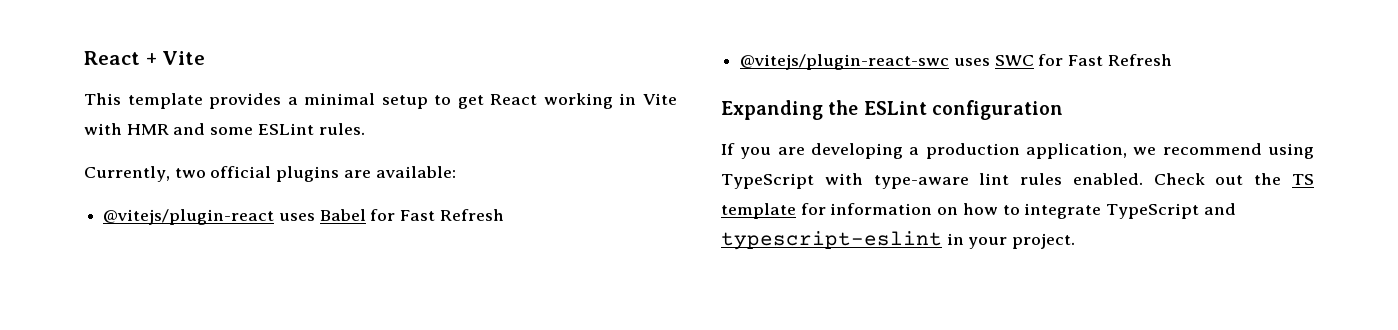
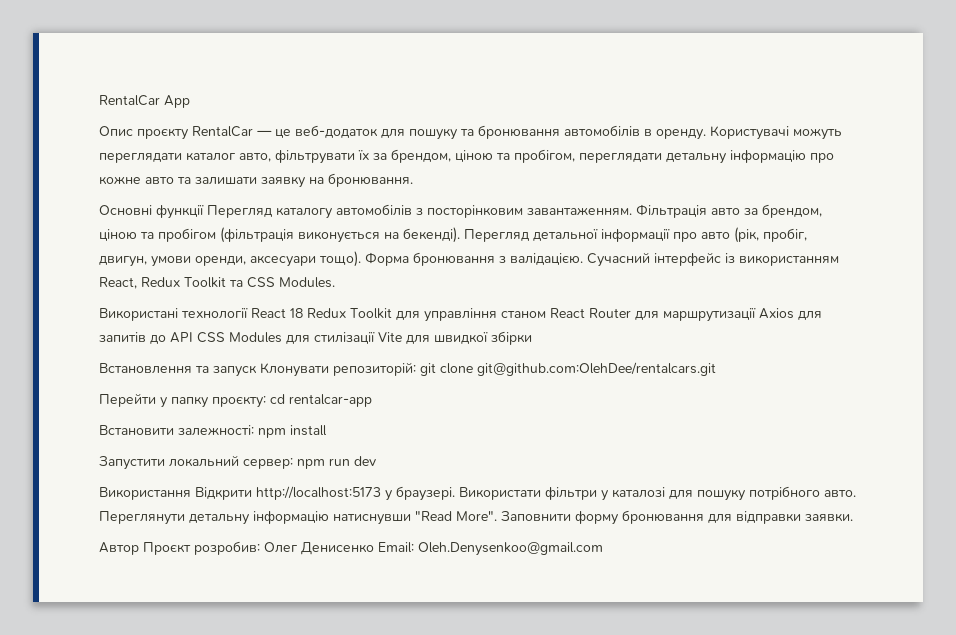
[84,51,206,65] [84,93,677,109] [84,123,365,135] [84,166,456,182] [103,209,504,225] [740,54,1172,70] [721,100,1063,120] [721,143,1314,159] [721,173,1315,189] [721,203,1236,219] [721,231,1076,250] React + Vite // This template provides a minimal setup to get React working in Vite with HMR and some ESLint rules. // Currently, two official plugins are available: // @vitejs/plugin-react uses Babel for Fast Refresh // @vitejs/plugin-react-swc uses SWC for Fast Refresh // Expanding the ESLint configuration // If you are developing a production application, we recommend using TypeScript with type-aware lint rules enabled. Check out the TS template for information on how to integrate TypeScript and typescript-eslint in your project. -> [99,95,190,108] [99,125,842,140] [99,149,834,164] [99,173,413,188] [99,204,822,219] [99,227,807,243] [99,251,839,267] [99,277,335,289] [99,308,822,322] [99,331,532,345] [99,362,716,377] [99,393,372,408] [99,425,327,438] [99,455,376,470] [99,486,856,501] [99,510,853,525] [99,541,603,556] RentalCar App // Опис проєкту RentalCar — це веб-додаток для пошуку та бронювання автомобілів в оренду. Користувачі можуть переглядати каталог авто, фільтрувати їх за брендом, ціною та пробігом, переглядати детальну інформацію про кожне авто та залишати заявку на бронювання. // Основні функції Перегляд каталогу автомобілів з посторінковим завантаженням. Фільтрація авто за брендом, ціною та пробігом (фільтрація виконується на бекенді). Перегляд детальної інформації про авто (рік, пробіг, двигун, умови оренди, аксесуари тощо). Форма бронювання з валідацією. Сучасний інтерфейс із використанням React, Redux Toolkit та CSS Modules. // Використані технології React 18 Redux Toolkit для управління станом React Router для маршрутизації Axios для запитів до API CSS Modules для стилізації Vite для швидкої збірки // Встановлення та запуск Клонувати репозиторій: git clone git@github.com:OlehDee/rentalcars.git // Перейти у папку проєкту: cd rentalcar-app // Встановити залежності: npm install // Запустити локальний сервер: npm run dev // Використання Відкрити http://localhost:5173 у браузері. Використати фільтри у каталозі для пошуку потрібного авто. Переглянути детальну інформацію натиснувши "Read More". Заповнити форму бронювання для відправки заявки. // Автор Проєкт розробив: Олег Денисенко Email: Oleh.Denysenkoo@gmail.com

